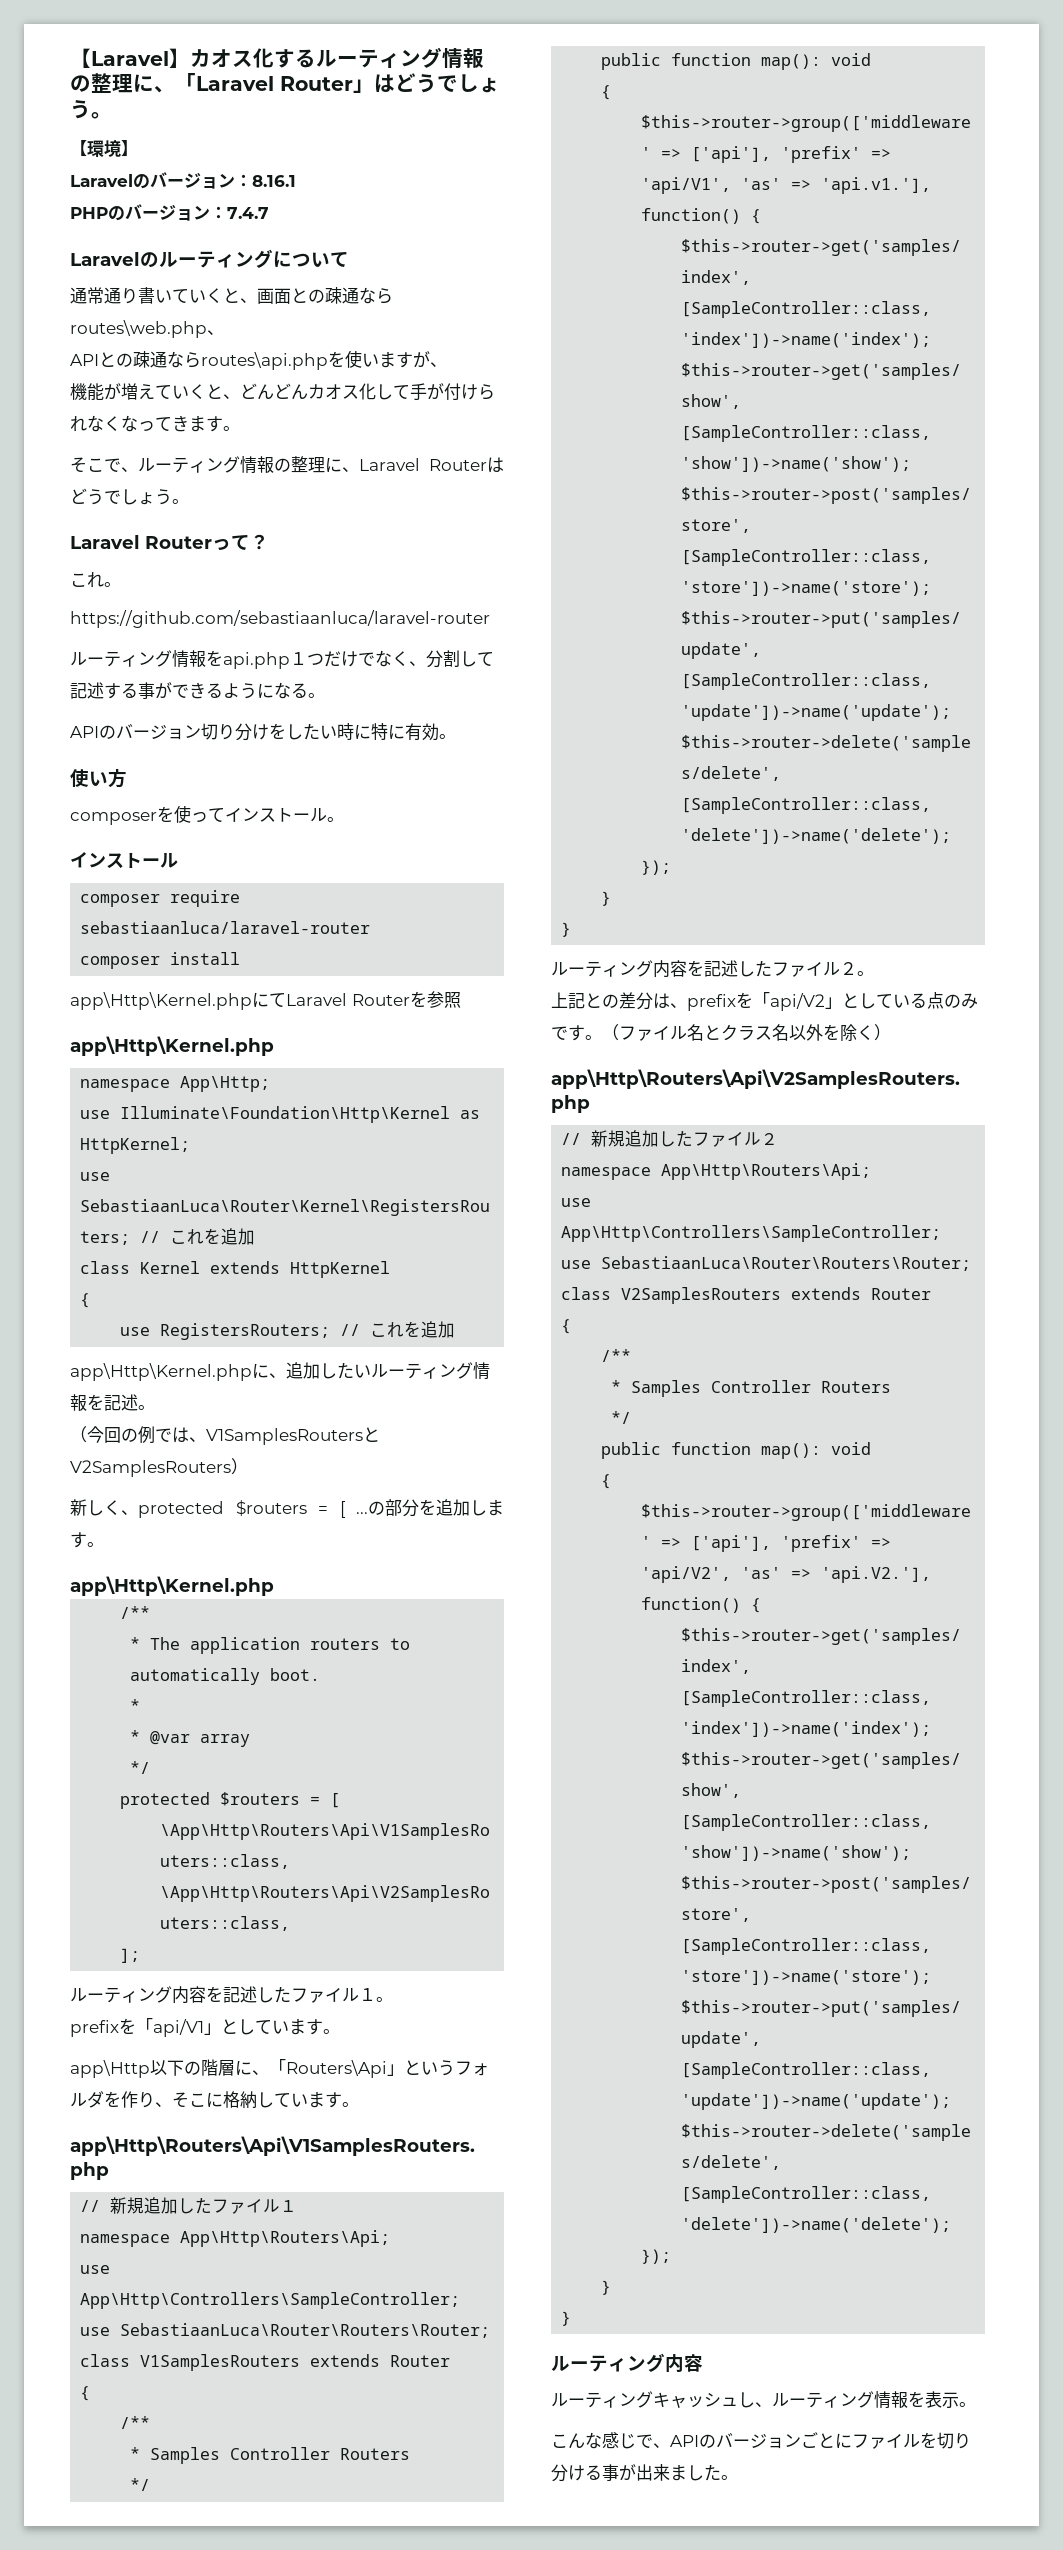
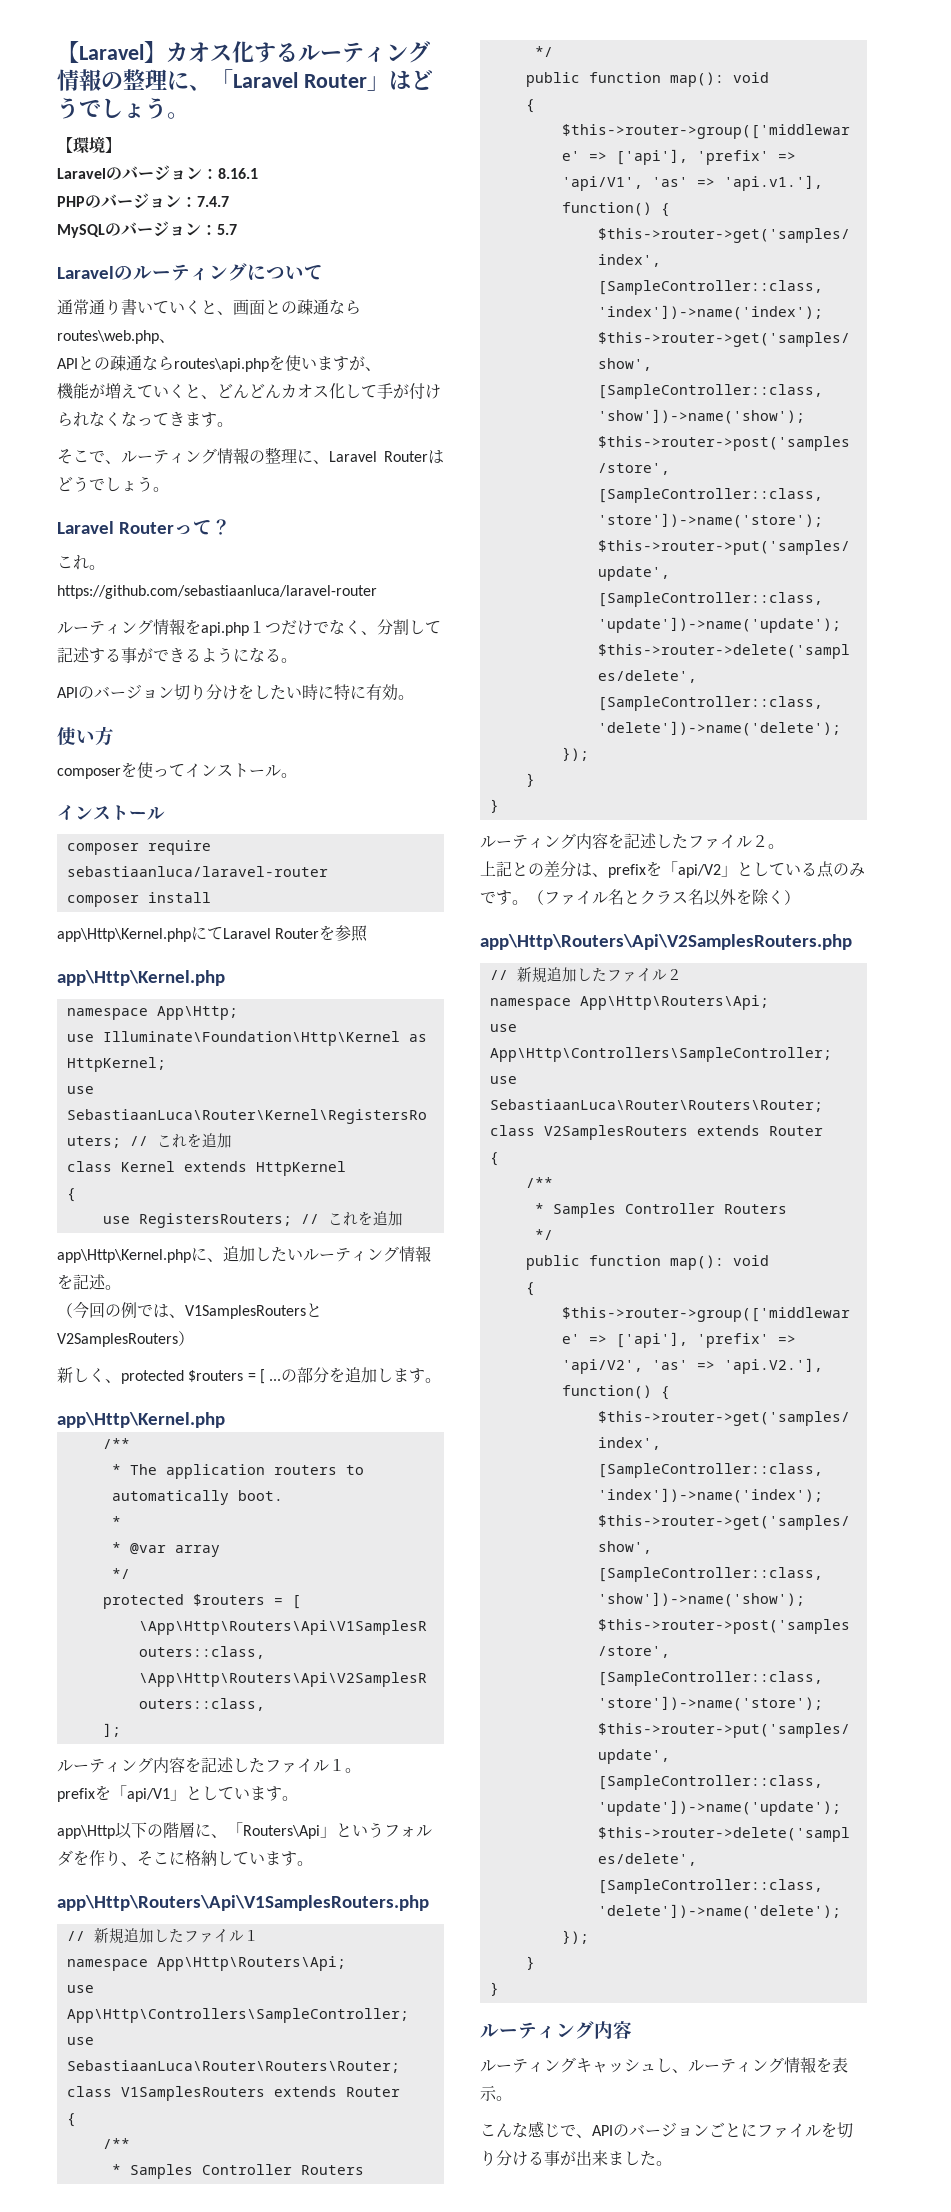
(269, 213) none -> [57,221,237,238] // MySQLのバージョン：5.7

